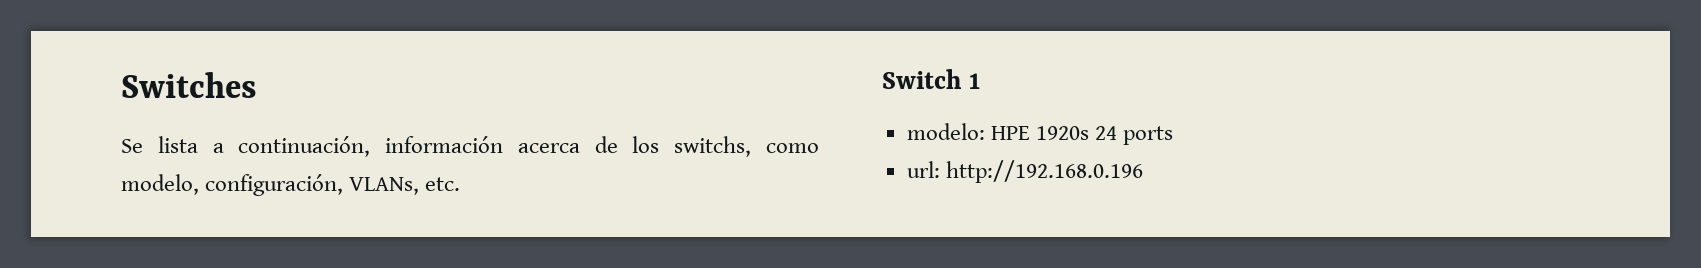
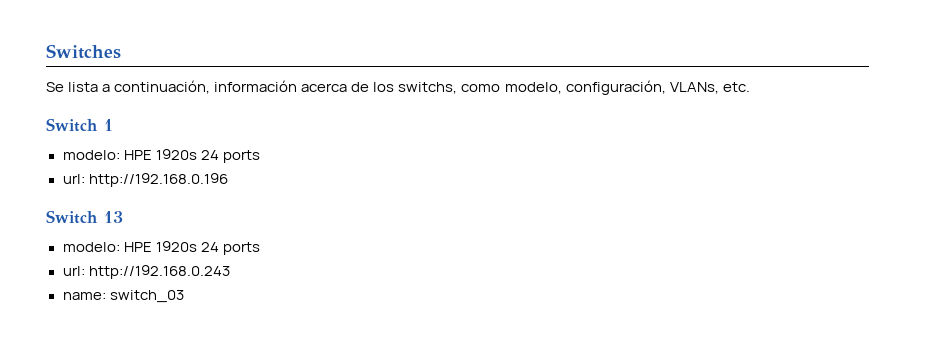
(1143, 171) none -> [46,210,123,224] [62,241,260,255] [62,265,230,279] [62,290,184,303] // Switch 13 // modelo: HPE 1920s 24 ports // url: http://192.168.0.243 // name: switch_03

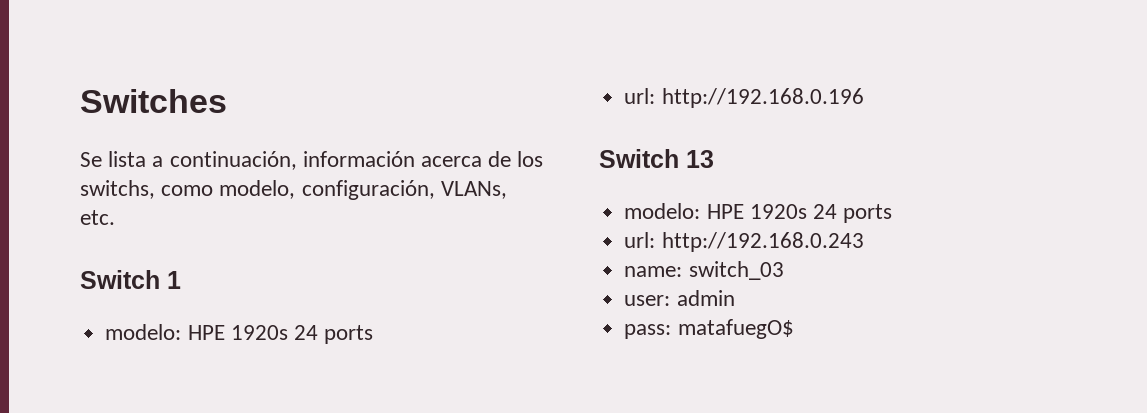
(184, 296) none -> [624,290,735,306] [624,319,794,339] // user: admin // pass: matafuegO$

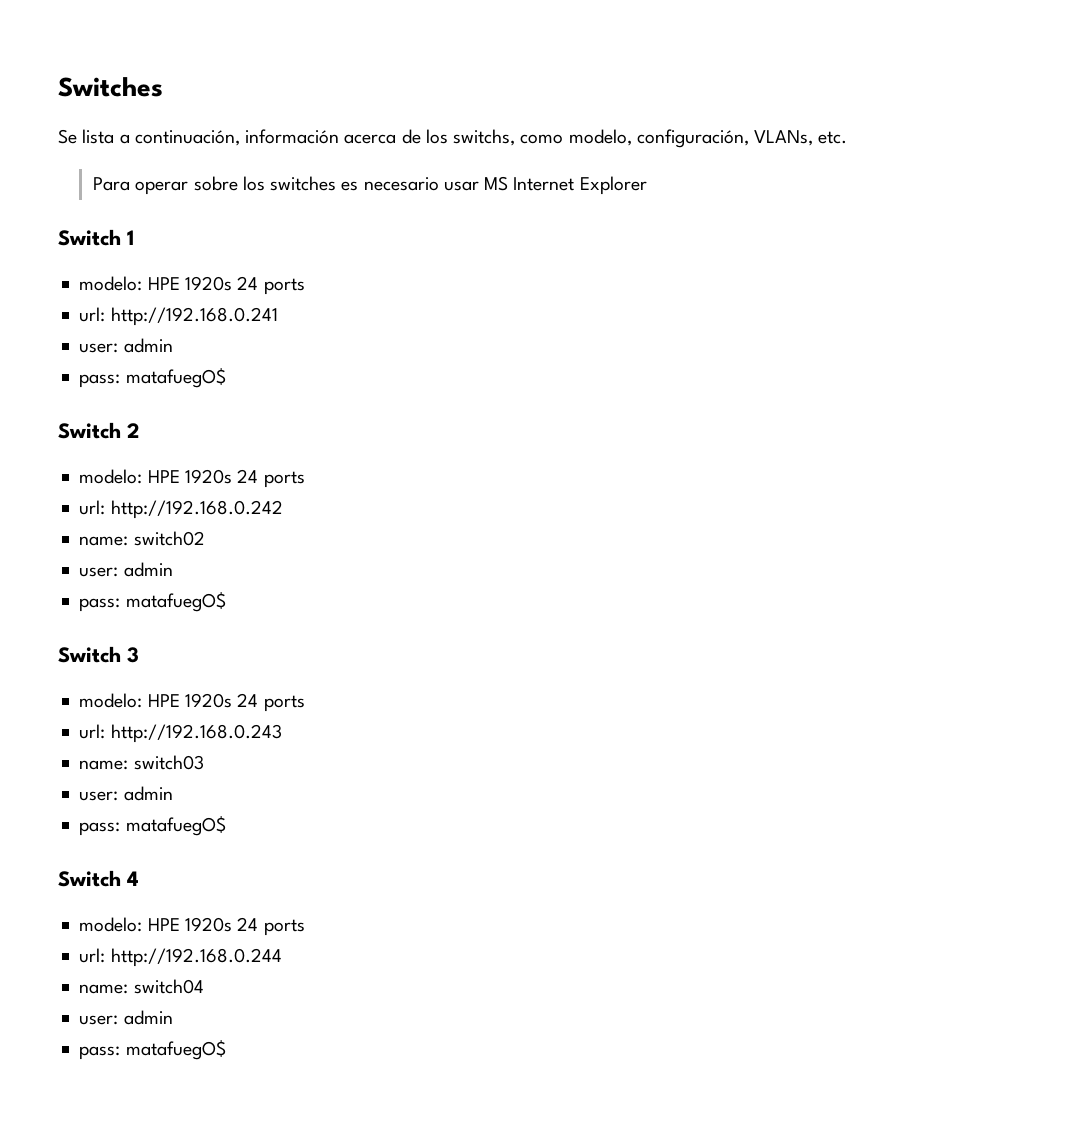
(115, 217) none -> [93,176,647,195] // Para operar sobre los switches es necesario usar MS Internet Explorer
[661,88,864,108] [599,149,714,168] http://192.168.0.196 // Switch 13 -> [110,307,278,326] [79,338,173,353] [79,368,226,388] [58,422,140,439] [79,469,305,488] [79,500,283,519] [79,531,205,546] [79,562,173,577] [79,592,226,612] [58,646,139,663] http://192.168.0.241 // user: admin // pass: matafuegO$ // Switch 2 // modelo: HPE 1920s 24 ports // url: http://192.168.0.242 // name: switch02 // user: admin // pass: matafuegO$ // Switch 3
[688,261,784,280] [624,290,735,306] [624,319,794,339] switch_03 // user: admin // pass: matafuegO$ -> [133,755,204,770] [79,786,173,801] [79,816,226,836] [58,870,139,887] [79,917,305,936] [79,948,282,967] [79,979,204,994] [79,1010,173,1025] [79,1040,226,1060] switch03 // user: admin // pass: matafuegO$ // Switch 4 // modelo: HPE 1920s 24 ports // url: http://192.168.0.244 // name: switch04 // user: admin // pass: matafuegO$

